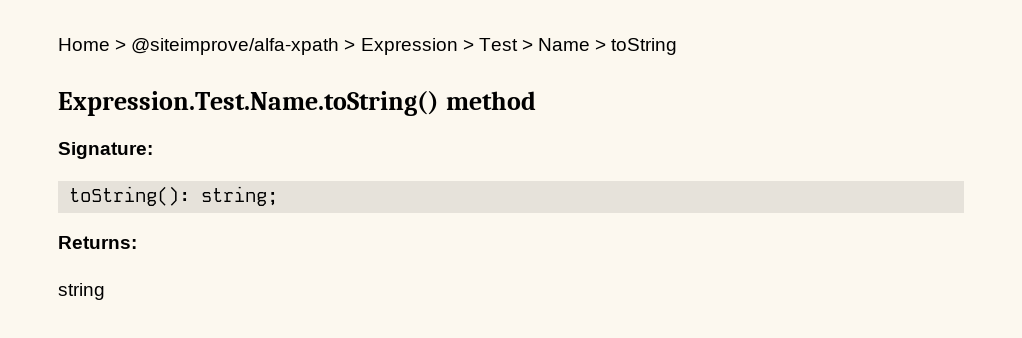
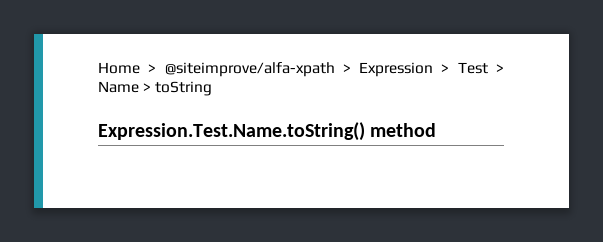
[58,142,153,159] [69,186,279,206] [58,236,137,249] [58,283,105,300] // Signature: // toString(): string; // Returns: // string -> (437, 130) none

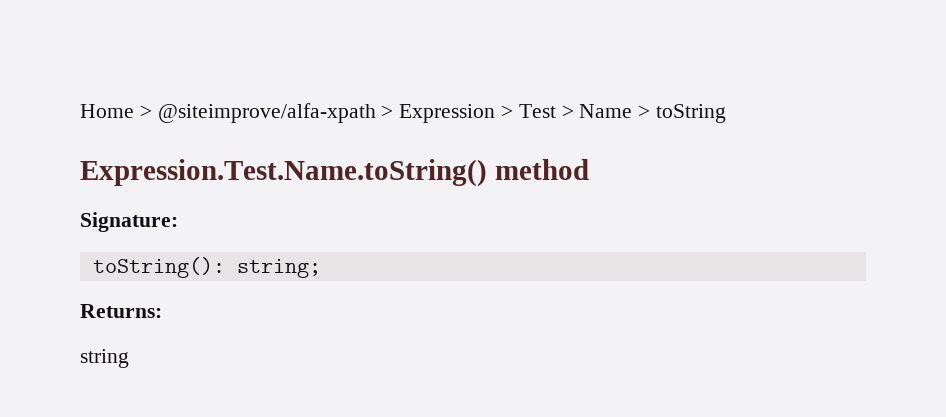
(437, 130) none -> [80,212,178,232] [92,257,321,278] [80,304,162,318] [80,349,129,368] // Signature: // toString(): string; // Returns: // string

